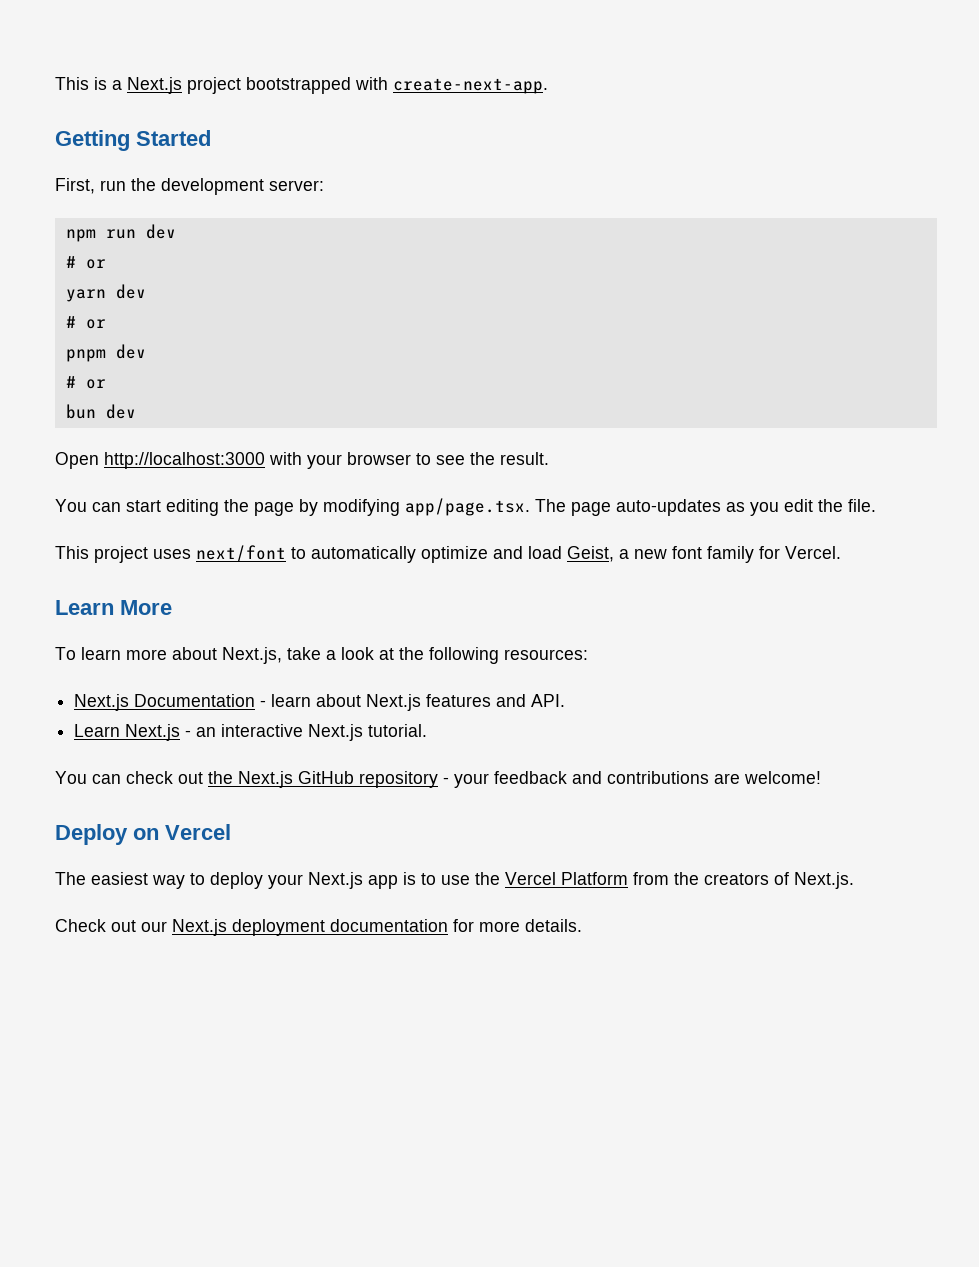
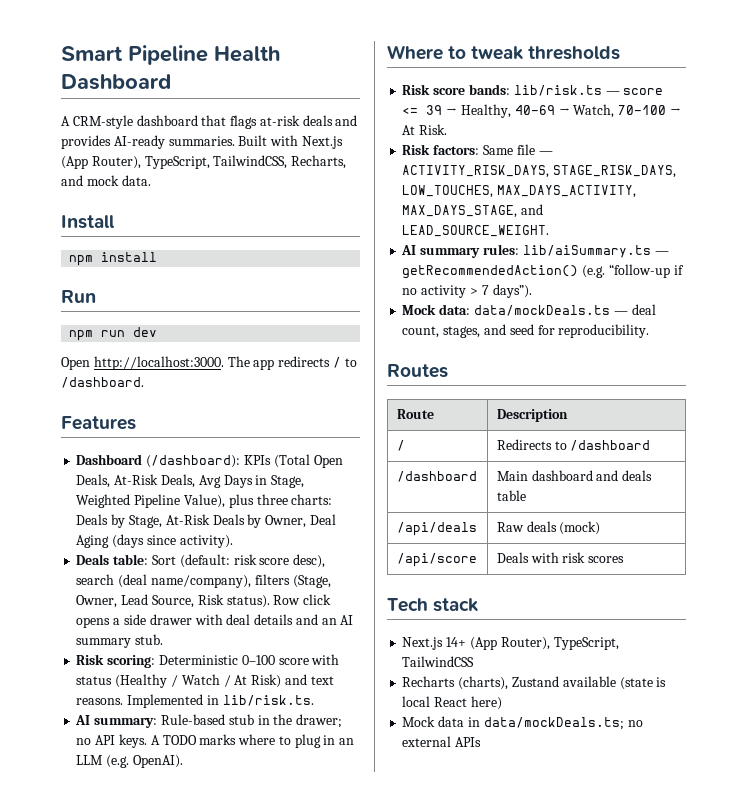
[55,77,548,94] [55,130,211,151] [55,178,324,195] [65,224,176,242] [65,256,106,269] [65,284,146,302] [65,316,106,329] [65,344,146,362] [65,376,106,389] [65,404,136,419] [55,452,549,469] [55,498,876,516] [55,545,841,563] [55,600,172,615] [55,647,588,664] [74,694,566,711] [74,724,428,741] [55,771,821,788] [55,824,231,845] [55,872,854,889] [55,919,582,936] This is a Next.js project bootstrapped with create-next-app. // Getting Started // First, run the development server: // npm run dev // # or // yarn dev // # or // pnpm dev // # or // bun dev // Open http://localhost:3000 with your browser to see the result. // You can start editing the page by modifying app/page.tsx. The page auto-updates as you edit the file. // This project uses next/font to automatically optimize and load Geist, a new font family for Vercel. // Learn More // To learn more about Next.js, take a look at the following resources: // Next.js Documentation - learn about Next.js features and API. // Learn Next.js - an interactive Next.js tutorial. // You can check out the Next.js GitHub repository - your feedback and contributions are welcome! // Deploy on Vercel // The easiest way to deploy your Next.js app is to use the Vercel Platform from the creators of Next.js. // Check out our Next.js deployment documentation for more details. -> [61,45,280,65] [61,74,171,90] [61,115,358,129] [61,135,343,149] [61,155,347,169] [61,175,151,186] [61,215,115,229] [69,252,158,266] [61,290,96,303] [69,327,158,341] [61,356,357,370] [61,377,144,388] [61,416,136,430] [76,454,343,468] [76,474,305,488] [76,494,333,508] [76,514,336,528] [76,534,233,548] [76,554,326,568] [76,574,331,588] [76,594,332,608] [76,614,354,628] [76,634,164,648] [76,654,340,668] [76,674,334,688] [76,694,314,708] [75,714,343,728] [76,734,355,748] [76,755,183,768] [387,45,621,60] [402,84,664,96] [402,104,681,118] [402,124,448,135] [402,144,553,155] [402,165,677,178] [402,185,637,198] [402,204,544,218] [402,225,550,237] [401,244,669,258] [402,264,684,279] [402,284,532,298] [402,304,656,316] [402,324,650,338] [387,364,448,378] [396,409,434,419] [496,409,568,422] [396,440,405,451] [496,439,651,451] [396,471,477,482] [496,470,653,481] [496,490,526,501] [396,522,477,536] [496,521,601,535] [396,553,477,567] [496,552,625,563] [387,598,479,612] [402,637,619,650] [402,656,475,667] [402,676,667,690] [402,696,502,710] [402,716,643,730] [402,736,482,747] Smart Pipeline Health Dashboard // A CRM-style dashboard that flags at-risk deals and provides AI-ready summaries. Built with Next.js (App Router), TypeScript, TailwindCSS, Recharts, and mock data. // Install // npm install // Run // npm run dev // Open http://localhost:3000. The app redirects / to /dashboard. // Features // Dashboard (/dashboard): KPIs (Total Open Deals, At-Risk Deals, Avg Days in Stage, Weighted Pipeline Value), plus three charts: Deals by Stage, At-Risk Deals by Owner, Deal Aging (days since activity). // Deals table: Sort (default: risk score desc), search (deal name/company), filters (Stage, Owner, Lead Source, Risk status). Row click opens a side drawer with deal details and an AI summary stub. // Risk scoring: Deterministic 0–100 score with status (Healthy / Watch / At Risk) and text reasons. Implemented in lib/risk.ts. // AI summary: Rule-based stub in the drawer; no API keys. A TODO marks where to plug in an LLM (e.g. OpenAI). // Where to tweak thresholds // Risk score bands: lib/risk.ts — score <= 39 → Healthy, 40–69 → Watch, 70–100 → At Risk. // Risk factors: Same file — ACTIVITY_RISK_DAYS, STAGE_RISK_DAYS, LOW_TOUCHES, MAX_DAYS_ACTIVITY, MAX_DAYS_STAGE, and LEAD_SOURCE_WEIGHT. // AI summary rules: lib/aiSummary.ts — getRecommendedAction() (e.g. “follow-up if no activity > 7 days”). // Mock data: data/mockDeals.ts — deal count, stages, and seed for reproducibility. // Routes // Route | Description // / | Redirects to /dashboard // /dashboard | Main dashboard and deals table // /api/deals | Raw deals (mock) // /api/score | Deals with risk scores // Tech stack // Next.js 14+ (App Router), TypeScript, TailwindCSS // Recharts (charts), Zustand available (state is local React here) // Mock data in data/mockDeals.ts; no external APIs

